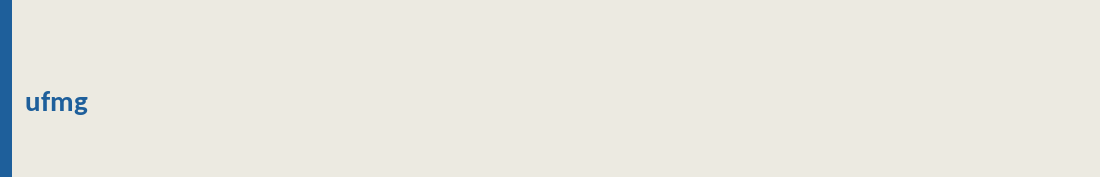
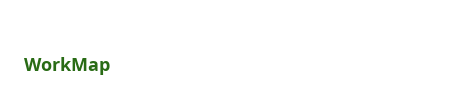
[25,91,88,115] ufmg -> [24,57,110,75] WorkMap

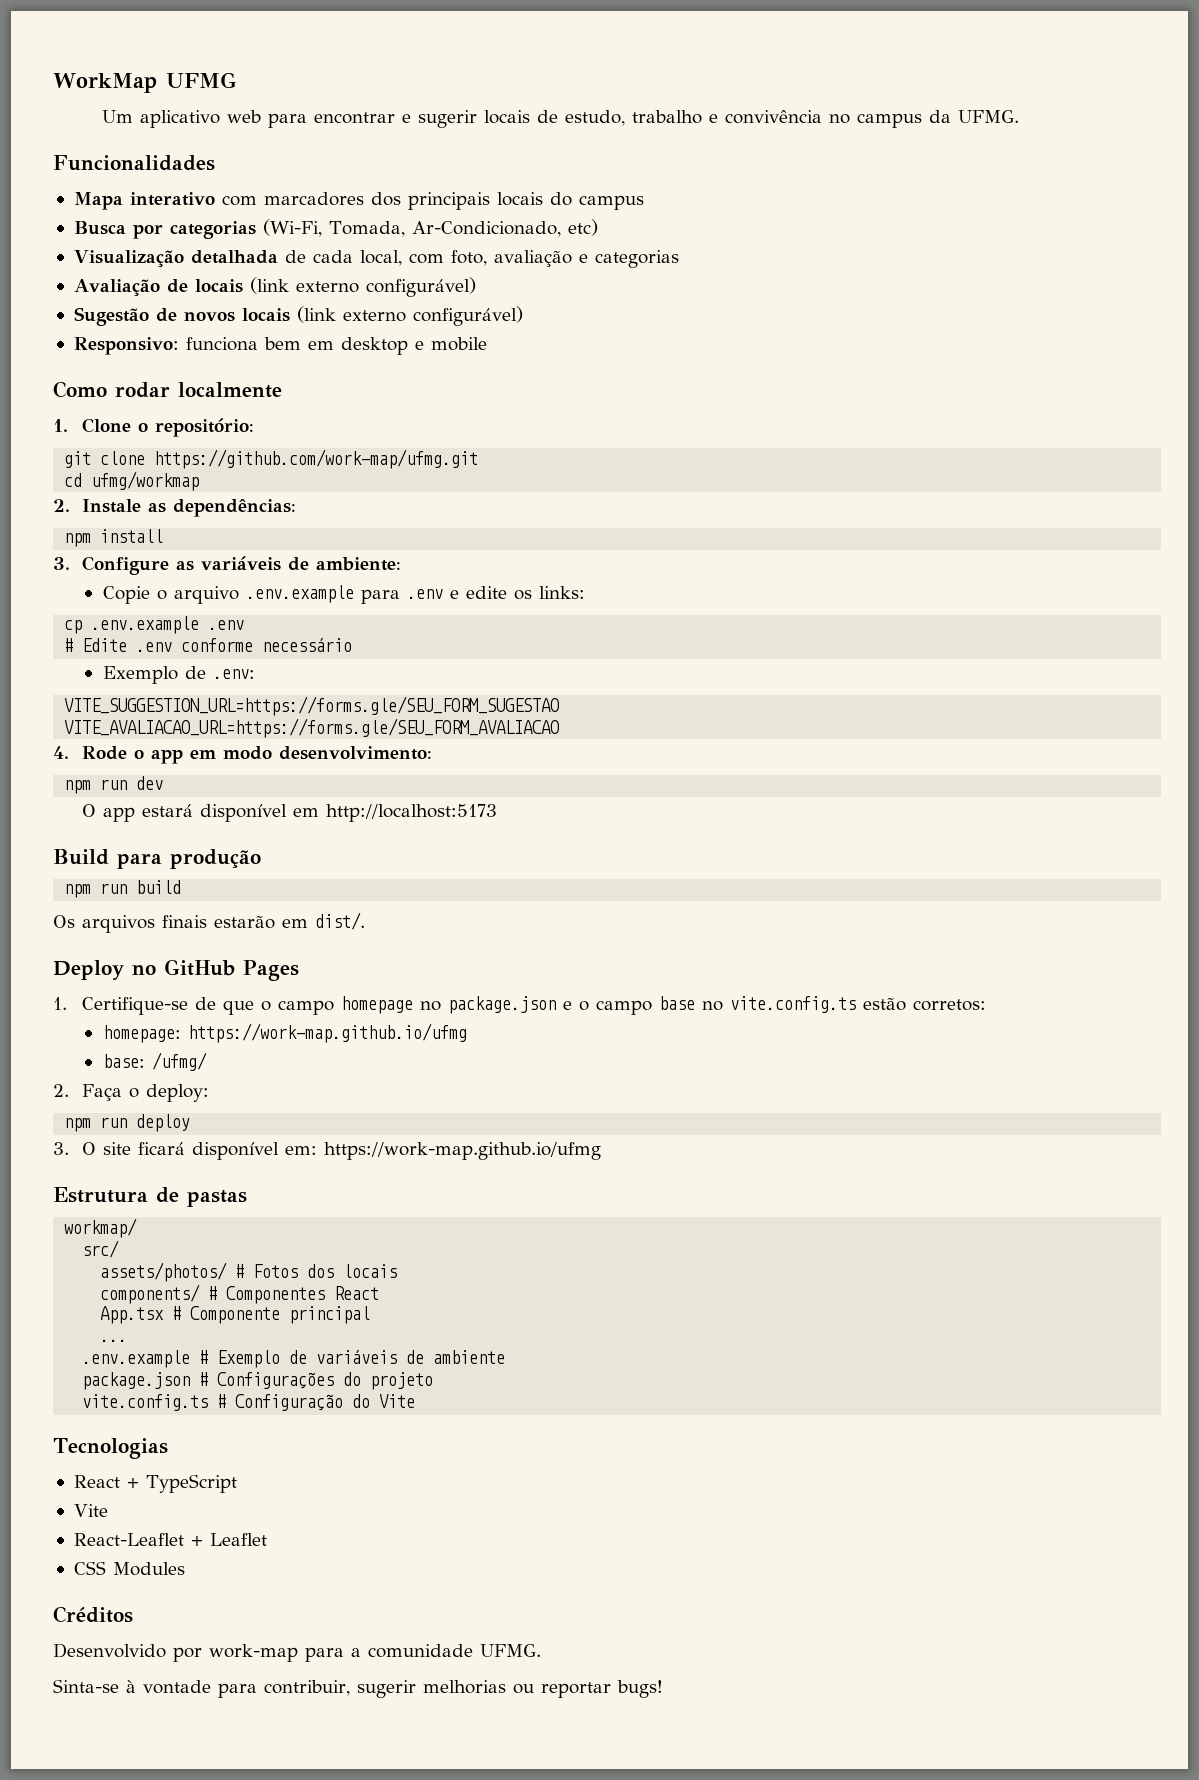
(110, 66) none -> [165,72,237,88] [101,110,1019,128] [53,155,215,171] [73,192,644,210] [73,219,598,239] [73,250,679,268] [73,277,476,297] [73,306,523,326] [73,337,487,355] [53,381,282,398] [53,418,254,437] [64,449,479,469] [64,471,200,491] [53,499,296,517] [64,529,164,547] [53,556,401,575] [102,585,585,604] [64,616,245,634] [64,638,353,652] [102,666,255,684] [64,696,560,716] [64,718,560,738] [53,746,432,764] [64,776,164,794] [81,804,497,822] [53,849,261,869] [64,880,182,898] [53,912,365,933] [53,959,299,981] [53,996,986,1015] [102,1023,467,1043] [102,1052,207,1071] [53,1084,209,1102] [64,1114,191,1132] [53,1142,601,1160] [53,1187,247,1207] [64,1218,138,1238] [82,1240,120,1258] [100,1262,398,1282] [100,1284,380,1304] [100,1306,371,1324] [100,1339,128,1342] [82,1350,506,1368] [82,1372,434,1390] [82,1394,416,1411] [53,1438,168,1459] [73,1474,237,1493] [73,1504,108,1517] [73,1533,267,1546] [73,1561,185,1576] [53,1606,133,1623] [53,1643,541,1662] [53,1679,663,1698] UFMG // Um aplicativo web para encontrar e sugerir locais de estudo, trabalho e convivência no campus da UFMG. // Funcionalidades // Mapa interativo com marcadores dos principais locais do campus // Busca por categorias (Wi-Fi, Tomada, Ar-Condicionado, etc) // Visualização detalhada de cada local, com foto, avaliação e categorias // Avaliação de locais (link externo configurável) // Sugestão de novos locais (link externo configurável) // Responsivo: funciona bem em desktop e mobile // Como rodar localmente // 1. Clone o repositório: // git clone https://github.com/work-map/ufmg.git // cd ufmg/workmap // 2. Instale as dependências: // npm install // 3. Configure as variáveis de ambiente: // Copie o arquivo .env.example para .env e edite os links: // cp .env.example .env // # Edite .env conforme necessário // Exemplo de .env: // VITE_SUGGESTION_URL=https://forms.gle/SEU_FORM_SUGESTAO // VITE_AVALIACAO_URL=https://forms.gle/SEU_FORM_AVALIACAO // 4. Rode o app em modo desenvolvimento: // npm run dev // O app estará disponível em http://localhost:5173 // Build para produção // npm run build // Os arquivos finais estarão em dist/. // Deploy no GitHub Pages // 1. Certifique-se de que o campo homepage no package.json e o campo base no vite.config.ts estão corretos: // homepage: https://work-map.github.io/ufmg // base: /ufmg/ // 2. Faça o deploy: // npm run deploy // 3. O site ficará disponível em: https://work-map.github.io/ufmg // Estrutura de pastas // workmap/ // src/ // assets/photos/ # Fotos dos locais // components/ # Componentes React // App.tsx # Componente principal // ... // .env.example # Exemplo de variáveis de ambiente // package.json # Configurações do projeto // vite.config.ts # Configuração do Vite // Tecnologias // React + TypeScript // Vite // React-Leaflet + Leaflet // CSS Modules // Créditos // Desenvolvido por work-map para a comunidade UFMG. // Sinta-se à vontade para contribuir, sugerir melhorias ou reportar bugs!

